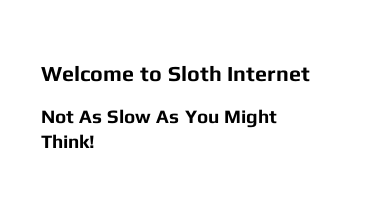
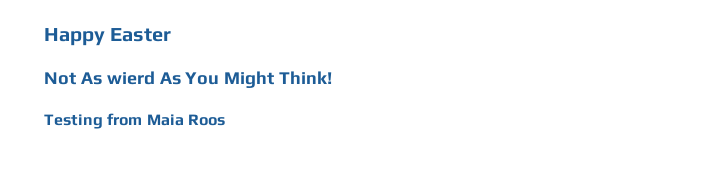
[41,65,311,82] Welcome to Sloth Internet -> [44,28,172,46] Happy Easter
[107,109,152,124] Slow -> [106,71,155,85] wierd
(95, 141) none -> [44,113,225,129] // Testing from Maia Roos

